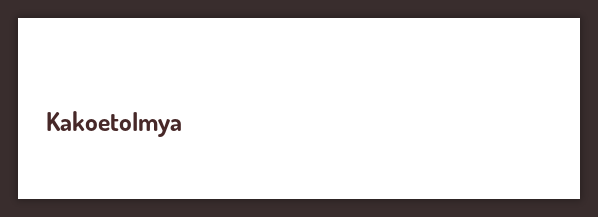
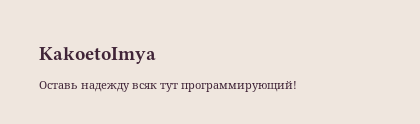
(182, 124) none -> [39,81,297,92] // Оставь надежду всяк тут программирующий!

